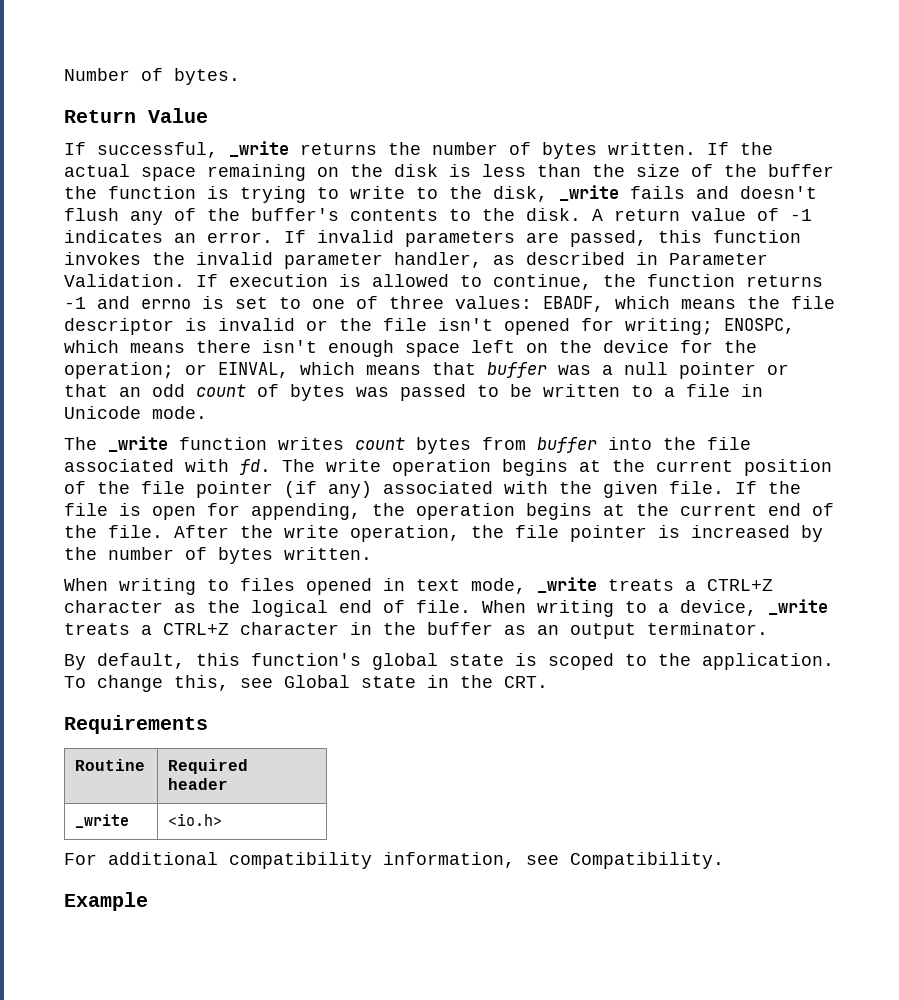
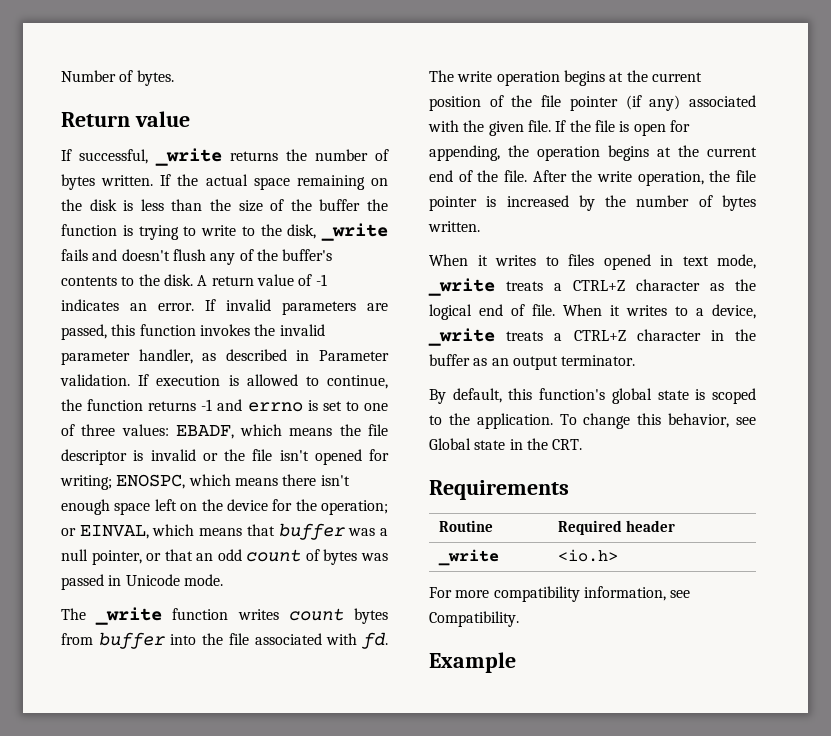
[148,108,208,123] Value -> [134,111,190,127] value
[64,274,185,287] Validation. -> [60,374,130,386] validation.
[679,362,756,379] pointer -> [91,550,142,565] pointer,
[477,384,730,397] to be written to a file -> (104, 582) none
[119,578,196,595] writing -> [477,255,536,266] it writes
[537,600,614,617] writing -> [610,305,667,316] it writes
[174,675,229,691] this, -> [637,413,730,428] this behavior,
[108,852,218,865] additional -> [455,590,490,598] more

